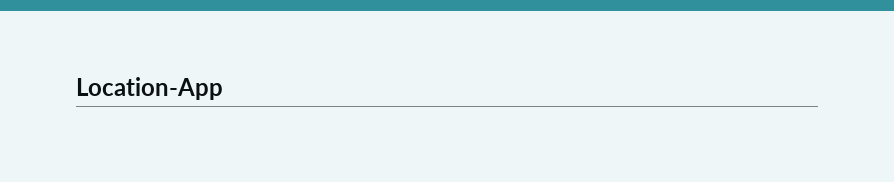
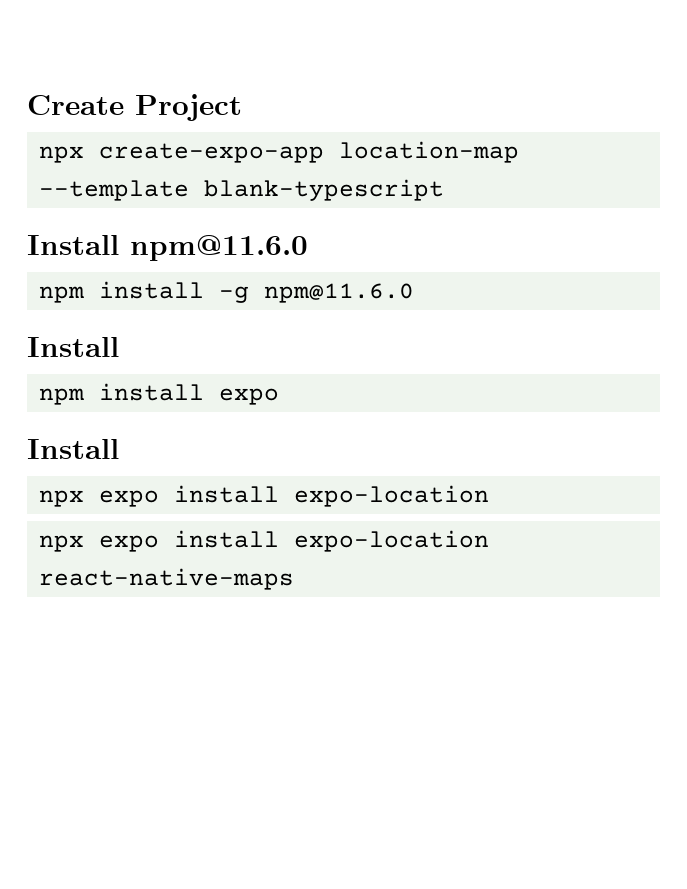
[76,77,223,100] Location-App -> [27,94,242,121] [39,141,520,163] [39,179,445,201] [27,235,308,261] [39,281,415,303] [27,337,119,357] [39,383,280,405] [27,439,119,459] [39,485,490,507] [39,530,490,552] [39,568,295,590] Create Project // npx create-expo-app location-map --template blank-typescript // Install npm@11.6.0 // npm install -g npm@11.6.0 // Install // npm install expo // Install // npx expo install expo-location // npx expo install expo-location react-native-maps

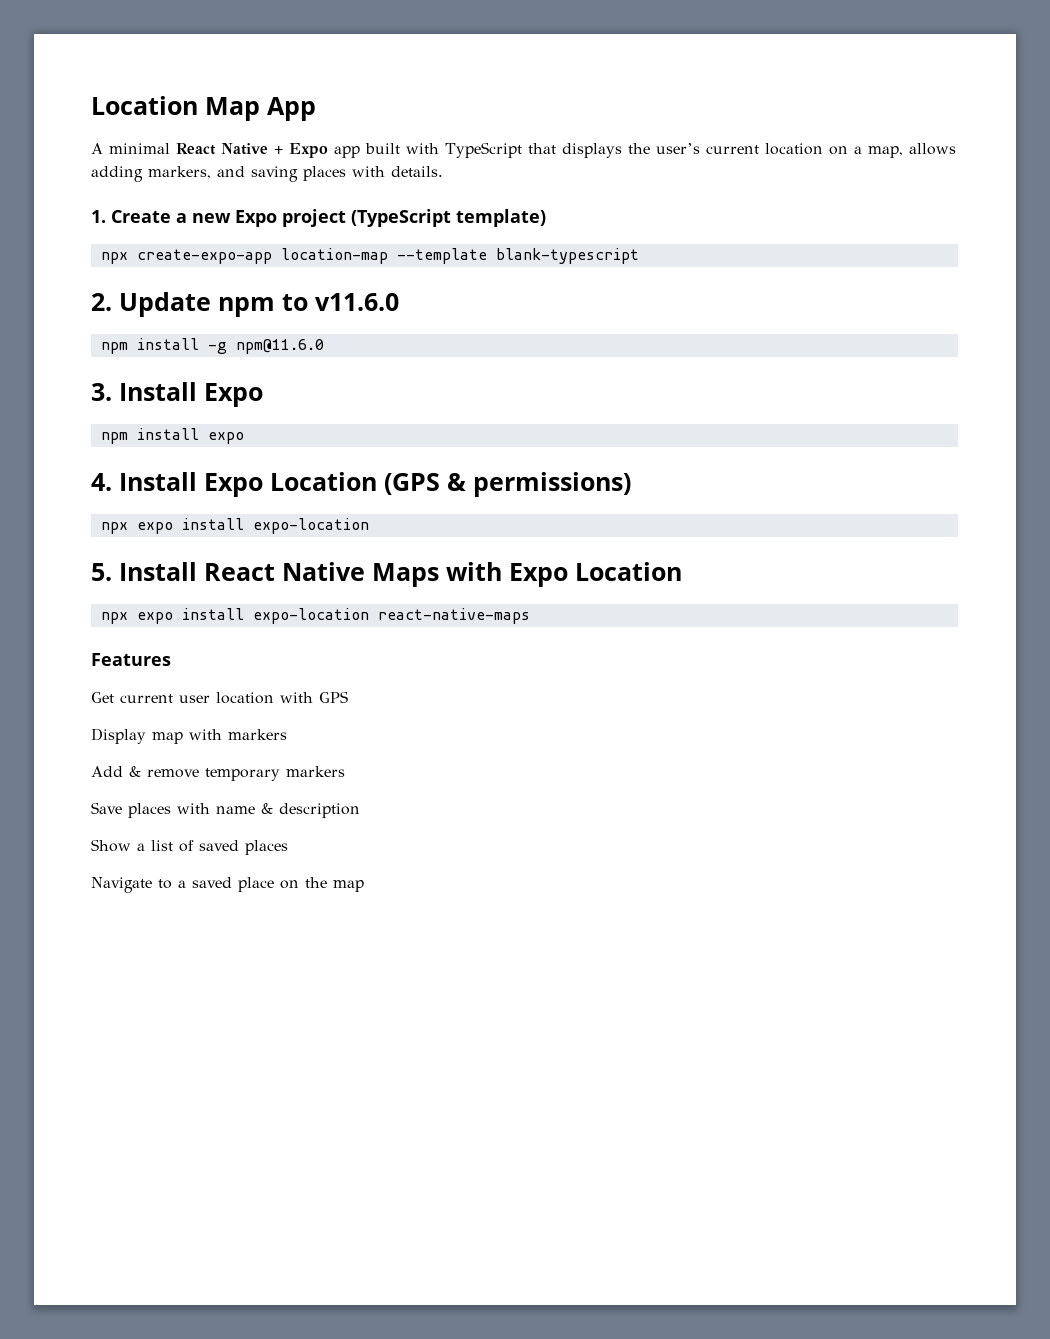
[27,94,242,121] Create Project -> [91,96,316,121] [91,142,956,158] [91,166,443,182] [91,209,546,227] Location Map App // A minimal React Native + Expo app built with TypeScript that displays the user’s current location on a map, allows adding markers, and saving places with details. // 1. Create a new Expo project (TypeScript template)
[27,235,308,261] Install npm@11.6.0 -> [91,292,399,317] 2. Update npm to v11.6.0
[27,337,119,357] Install -> [91,382,263,407] 3. Install Expo
[27,439,119,459] [39,485,490,507] Install // npx expo install expo-location -> [91,472,631,497] [100,518,369,534] [91,562,682,587] 4. Install Expo Location (GPS & permissions) // npx expo install expo-location // 5. Install React Native Maps with Expo Location
(295, 579) none -> [91,653,171,666] [91,691,348,704] [91,728,287,744] [91,766,345,781] [91,802,360,818] [91,839,288,855] [91,877,364,893] // Features // Get current user location with GPS // Display map with markers // Add & remove temporary markers // Save places with name & description // Show a list of saved places // Navigate to a saved place on the map

